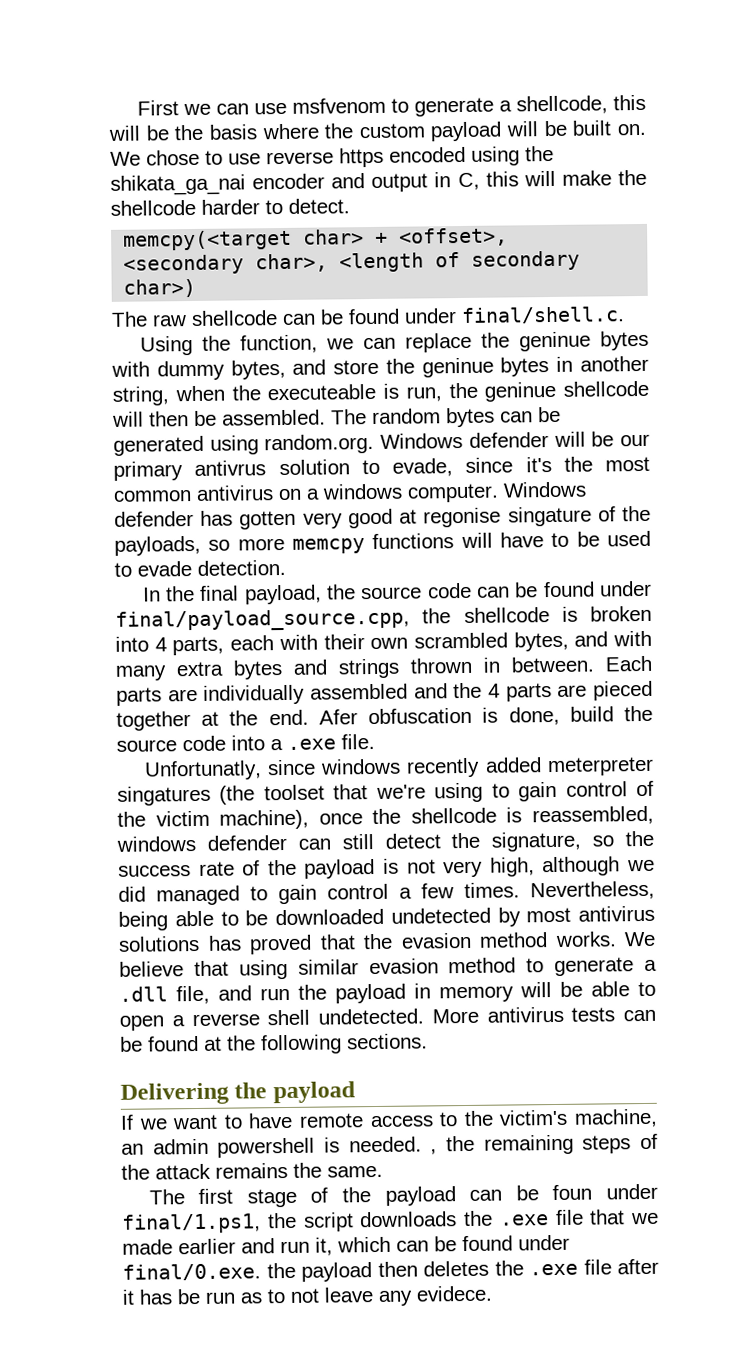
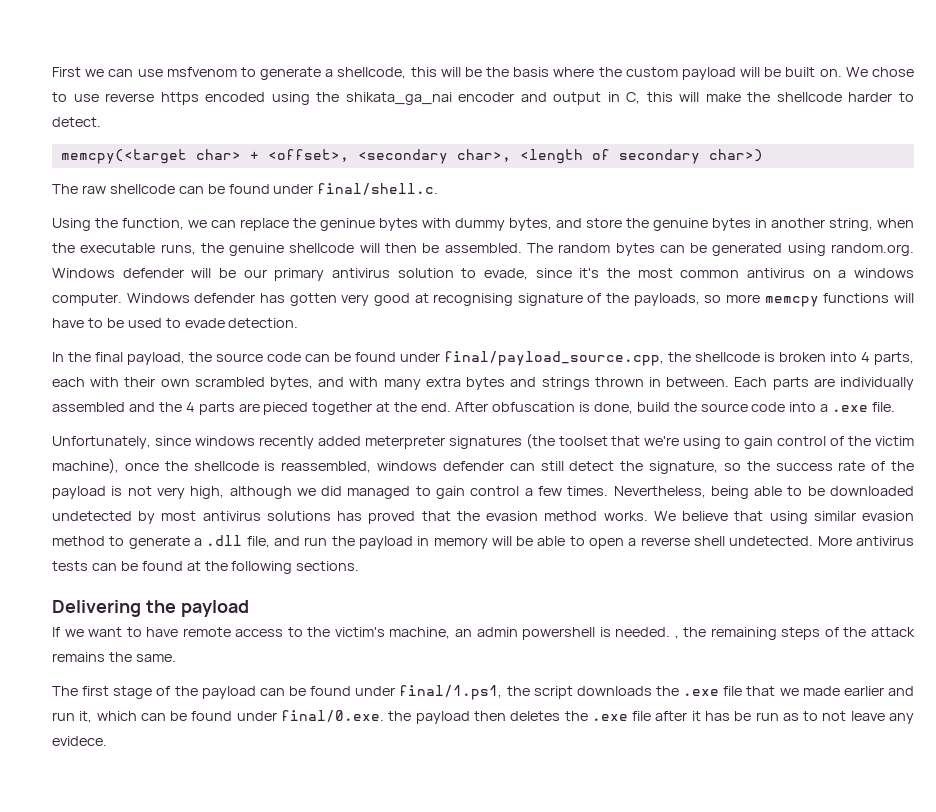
[421,357,494,378] geninue -> [653,218,708,231] genuine
[267,381,557,402] executeable is run, the geninue -> [80,243,285,256] executable runs, the genuine
[194,460,267,476] antivrus -> [332,268,390,278] antivirus
[423,506,592,528] regonise singature -> [433,293,583,306] recognising signature
[318,709,358,725] Afer -> [455,402,489,412] After
[143,760,262,781] Unfortunatly, -> [52,436,151,449] Unfortunately,
[117,785,211,806] singatures -> [448,436,522,449] signatures
[552,1184,593,1201] foun -> [310,686,352,696] found

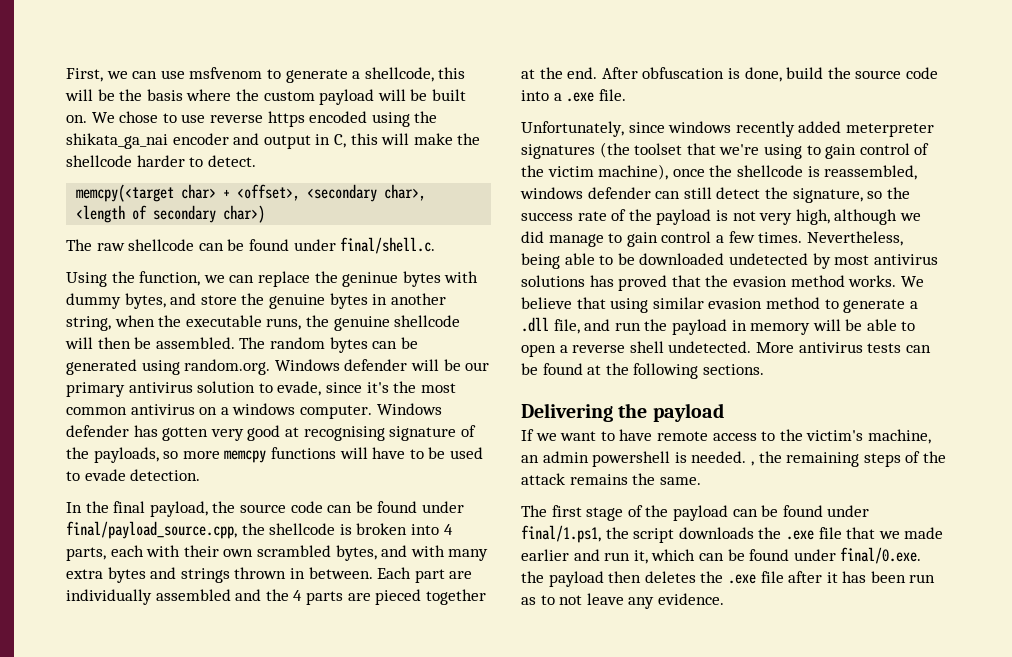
[52,67,81,77] First -> [66,68,103,82] First,
[772,377,809,390] parts -> [414,569,445,583] part
[347,486,411,499] managed -> [548,234,604,247] manage
[734,711,752,721] be -> [870,571,906,583] been
[52,736,107,746] evidece. -> [657,593,724,605] evidence.

